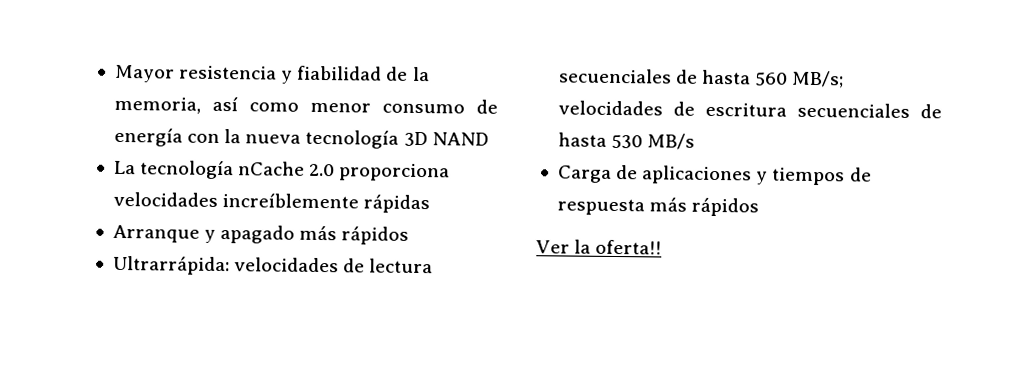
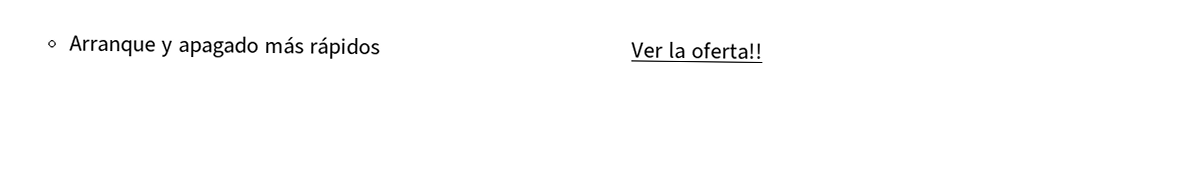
[114,64,430,84] [113,96,498,114] [113,127,489,149] [113,160,451,182] [112,191,431,214] Mayor resistencia y fiabilidad de la memoria, así como menor consumo de energía con la nueva tecnología 3D NAND // La tecnología nCache 2.0 proporciona velocidades increíblemente rápidas // -> (68, 46) none
[112,255,434,276] [558,68,845,89] [557,100,942,119] [557,132,696,150] [557,165,872,186] [556,197,760,217] // Ultrarrápida: velocidades de lectura secuenciales de hasta 560 MB/s; velocidades de escritura secuenciales de hasta 530 MB/s // Carga de aplicaciones y tiempos de respuesta más rápidos -> (381, 48) none

